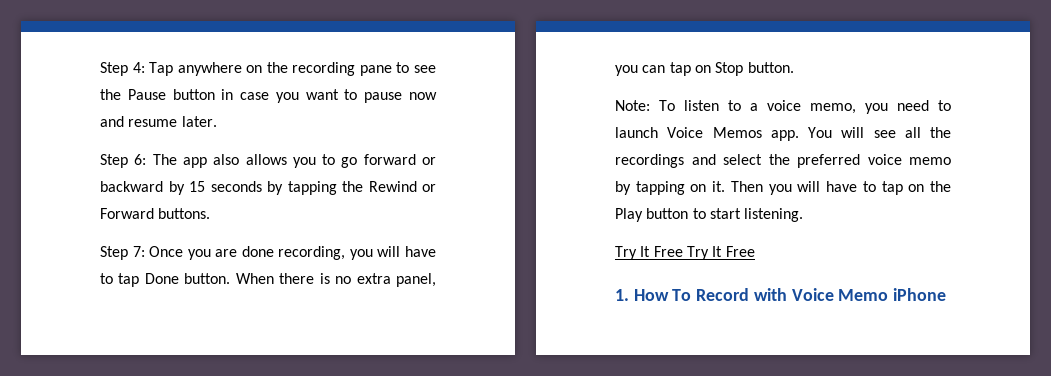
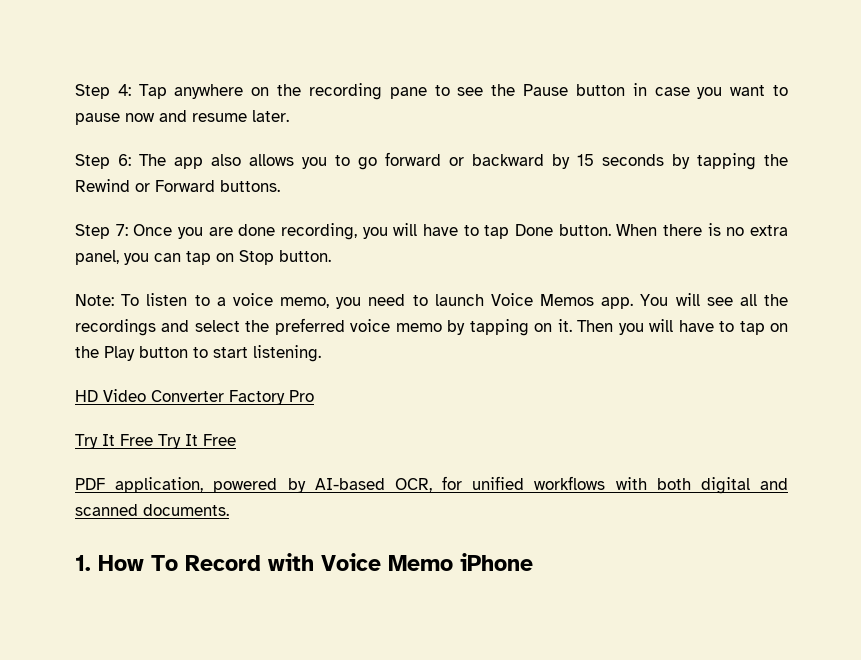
(804, 215) none -> [75,389,314,405] // HD Video Converter Factory Pro
(755, 251) none -> [75,476,788,494] [75,504,229,516] // PDF application, powered by AI-based OCR, for unified workflows with both digital and scanned documents.

